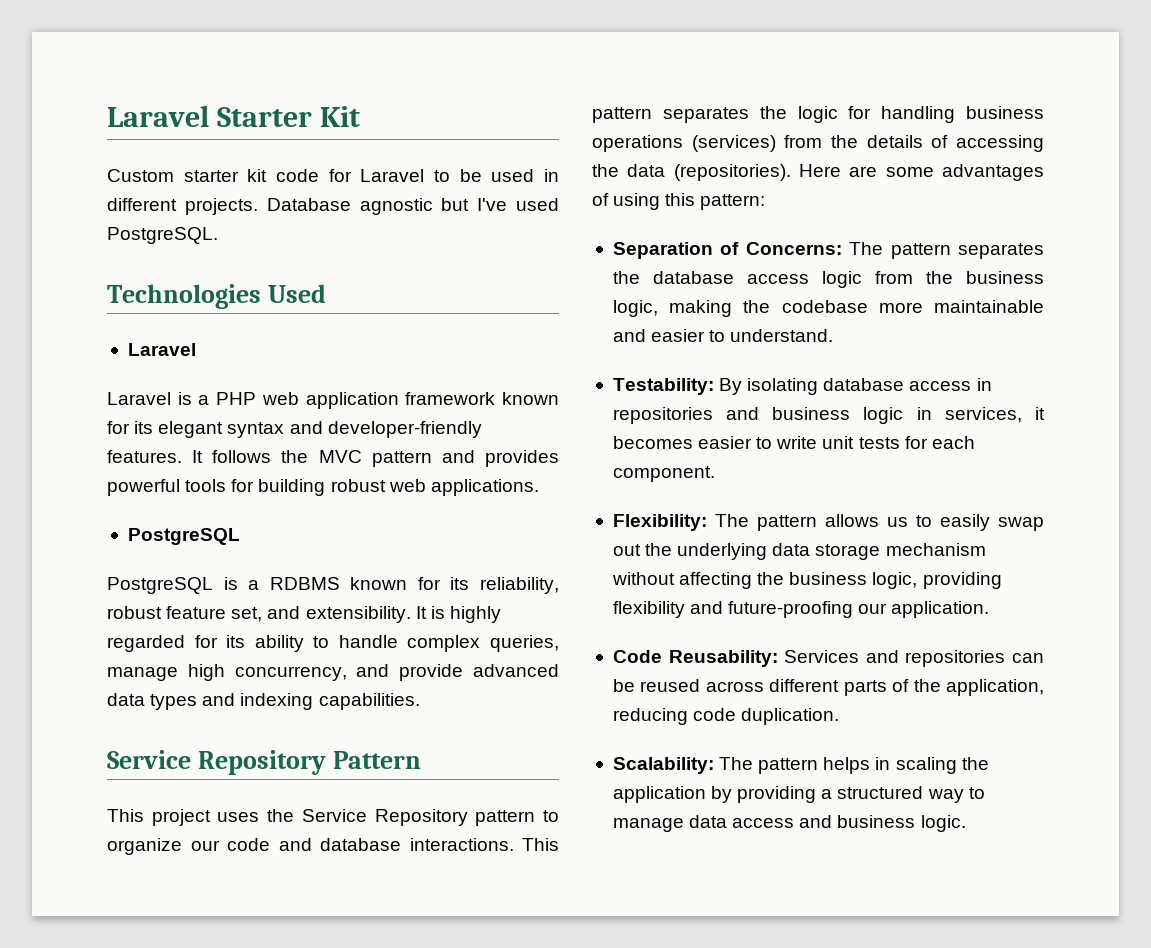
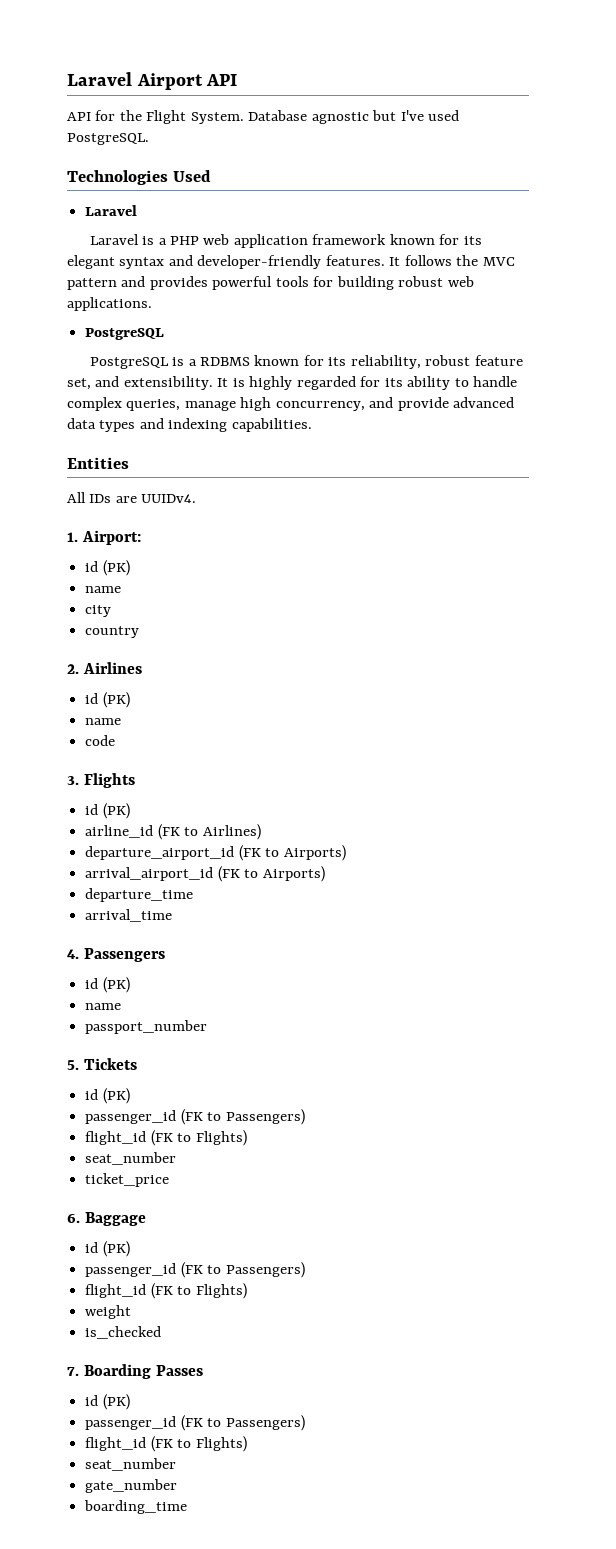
[107,105,361,127] [107,169,559,182] [107,198,258,215] Laravel Starter Kit // Custom starter kit code for Laravel to be used in different projects. -> [67,72,238,90] [67,110,244,124] Laravel Airport API // API for the Flight System.
[107,750,422,775] [107,809,559,826] [107,838,559,855] [592,106,1044,123] [592,135,1044,152] [592,164,1044,181] [592,193,766,210] [612,242,1044,259] [612,271,1044,288] [612,300,1044,317] [612,329,834,342] [612,378,992,395] [612,407,1045,424] [612,436,975,449] [612,466,715,482] [612,514,1044,531] [612,543,986,560] [611,572,1002,589] [612,601,990,618] [612,650,1044,667] [612,679,1044,696] [612,708,840,725] [612,757,989,774] [612,786,985,803] [612,815,966,832] Service Repository Pattern // This project uses the Service Repository pattern to organize our code and database interactions. This pattern separates the logic for handling business operations (services) from the details of accessing the data (repositories). Here are some advantages of using this pattern: // Separation of Concerns: The pattern separates the database access logic from the business logic, making the codebase more maintainable and easier to understand. // Testability: By isolating database access in repositories and business logic in services, it becomes easier to write unit tests for each component. // Flexibility: The pattern allows us to easily swap out the underlying data storage mechanism without affecting the business logic, providing flexibility and future-proofing our application. // Code Reusability: Services and repositories can be reused across different parts of the application, reducing code duplication. // Scalability: The pattern helps in scaling the application by providing a structured way to manage data access and business logic. -> [67,457,129,469] [67,492,197,503] [67,530,141,545] [85,560,130,576] [85,586,122,593] [85,605,112,617] [85,626,140,638] [67,662,142,674] [85,692,130,708] [85,718,122,725] [85,735,116,746] [67,773,135,788] [85,803,130,819] [85,824,261,840] [85,845,346,861] [85,866,325,882] [85,888,194,902] [85,909,173,922] [67,948,165,962] [85,977,130,993] [85,1003,122,1010] [85,1020,208,1034] [67,1058,137,1070] [85,1088,130,1104] [85,1109,305,1125] [85,1130,247,1146] [85,1152,177,1165] [85,1173,170,1187] [67,1212,146,1226] [85,1241,130,1257] [85,1262,305,1278] [85,1283,247,1299] [85,1305,132,1319] [85,1326,162,1339] [67,1364,203,1379] [85,1394,130,1410] [85,1415,305,1431] [85,1436,247,1452] [85,1458,177,1471] [85,1479,178,1493] [84,1500,188,1514] Entities // All IDs are UUIDv4. // 1. Airport: // id (PK) // name // city // country // 2. Airlines // id (PK) // name // code // 3. Flights // id (PK) // airline_id (FK to Airlines) // departure_airport_id (FK to Airports) // arrival_airport_id (FK to Airports) // departure_time // arrival_time // 4. Passengers // id (PK) // name // passport_number // 5. Tickets // id (PK) // passenger_id (FK to Passengers) // flight_id (FK to Flights) // seat_number // ticket_price // 6. Baggage // id (PK) // passenger_id (FK to Passengers) // flight_id (FK to Flights) // weight // is_checked // 7. Boarding Passes // id (PK) // passenger_id (FK to Passengers) // flight_id (FK to Flights) // seat_number // gate_number // boarding_time

